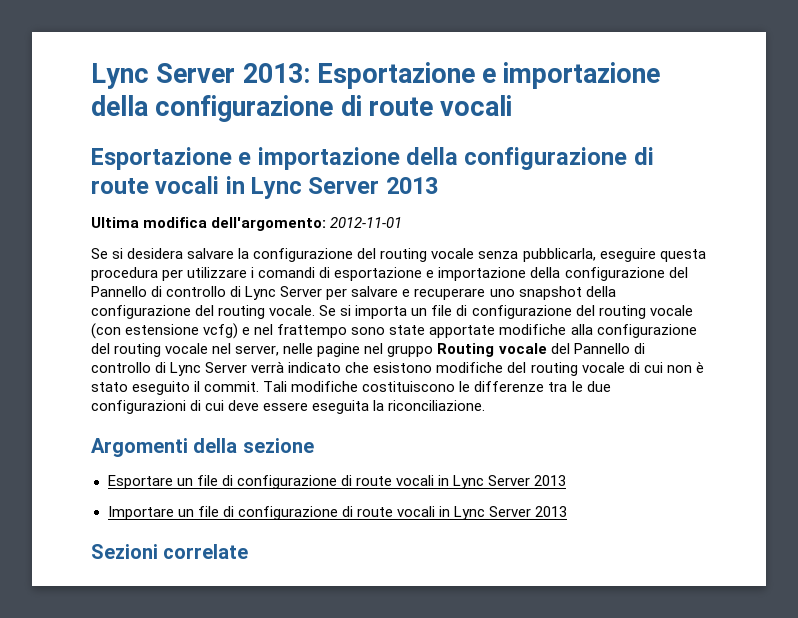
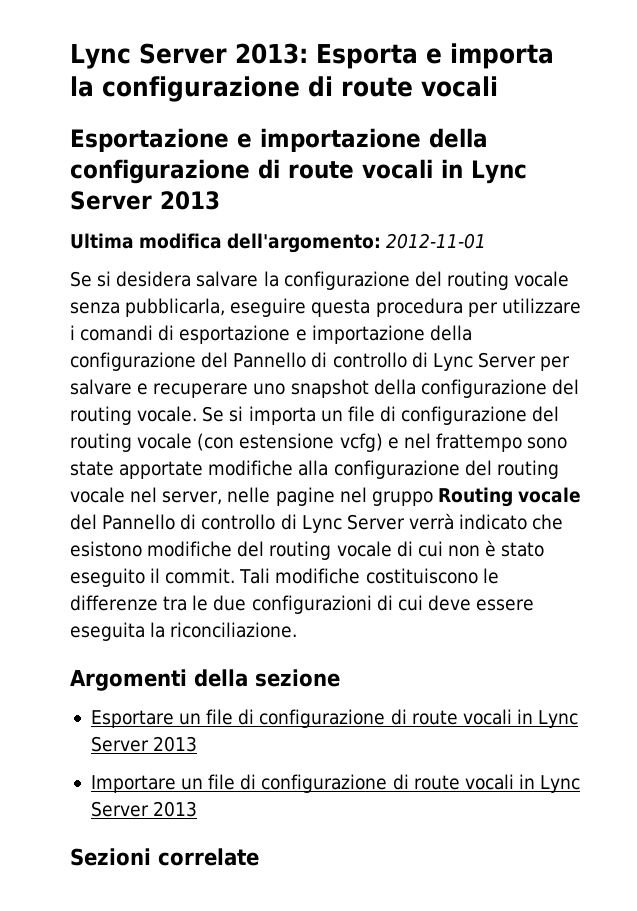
[316,62,661,89] [91,95,148,116] Esportazione e importazione della -> [315,43,554,69] [70,76,94,97] Esporta e importa la

